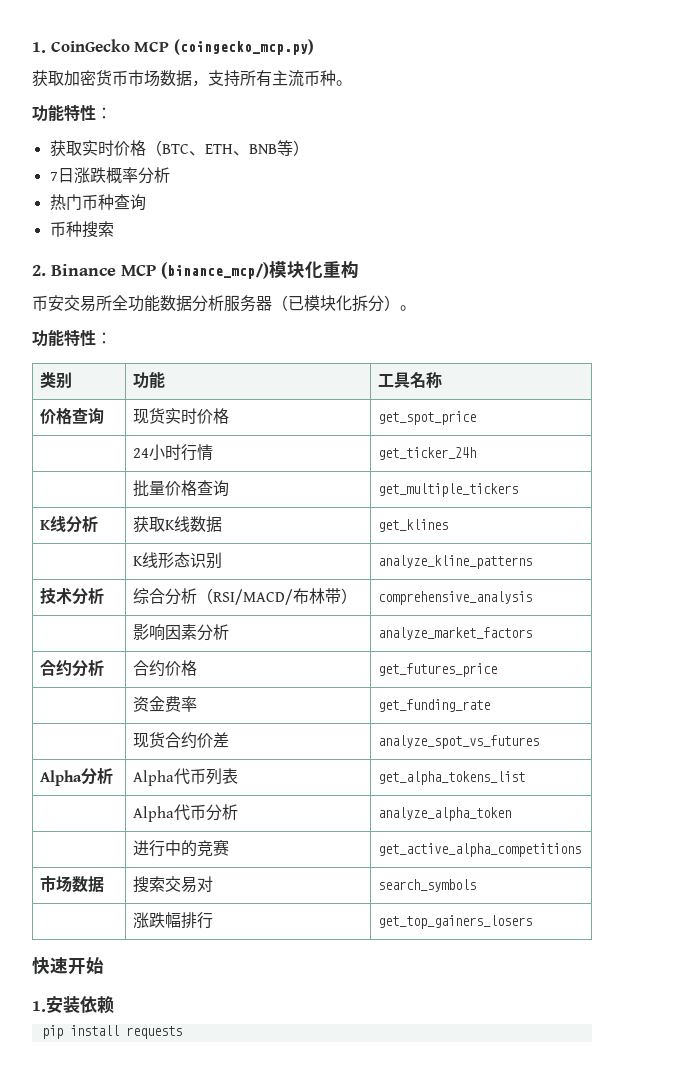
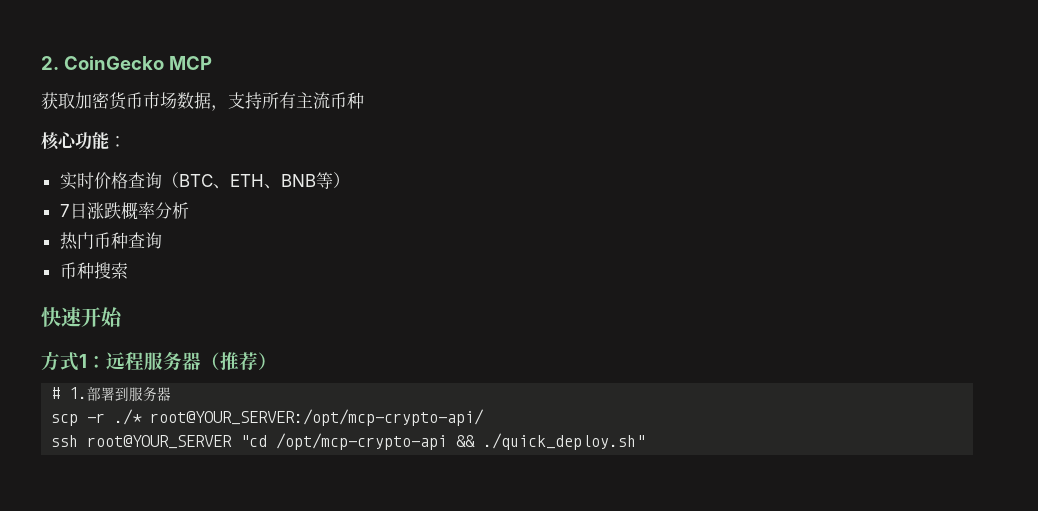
[32,42,46,53] 1. -> [41,56,59,70] 2.
[173,39,314,55] (coingecko_mcp.py) -> (212, 63) none
[336,80,352,86] [32,104,112,122] [49,140,146,157] 。 // 功能特性： // 获取实时价格 -> [41,132,126,150] [59,172,162,190] // 核心功能： // 实时价格查询
[32,261,359,279] [32,295,416,312] [32,329,112,347] [40,372,73,389] [133,371,166,389] [378,372,443,388] [40,407,105,425] [133,408,230,424] [378,411,477,425] [133,444,214,461] [378,447,477,460] [133,480,230,497] [378,483,519,497] [40,515,99,533] [133,516,223,533] [378,519,449,532] [133,552,223,569] [378,555,533,569] [40,587,105,605] [133,588,358,605] [378,591,533,605] [133,624,230,641] [378,627,533,640] [40,659,105,677] [133,660,198,677] [378,663,498,677] [133,696,198,712] [378,699,491,712] [133,732,230,749] [378,735,540,749] [40,767,114,786] [133,768,239,786] [378,771,526,785] [133,804,239,822] [378,807,512,821] [133,839,230,857] [378,843,582,857] [40,875,105,893] [133,876,214,893] [378,879,477,892] [133,912,214,929] [378,915,533,929] [32,957,104,975] [32,996,114,1014] [41,1025,182,1039] 2. Binance MCP (binance_mcp/)模块化重构 // 币安交易所全功能数据分析服务器（已模块化拆分）。 // 功能特性： // 类别 | 功能 | 工具名称 // 价格查询 | 现货实时价格 | get_spot_price // | 24小时行情 | get_ticker_24h // | 批量价格查询 | get_multiple_tickers // K线分析 | 获取K线数据 | get_klines // | K线形态识别 | analyze_kline_patterns // 技术分析 | 综合分析（RSI/MACD/布林带） | comprehensive_analysis // | 影响因素分析 | analyze_market_factors // 合约分析 | 合约价格 | get_futures_price // | 资金费率 | get_funding_rate // | 现货合约价差 | analyze_spot_vs_futures // Alpha分析 | Alpha代币列表 | get_alpha_tokens_list // | Alpha代币分析 | analyze_alpha_token // | 进行中的竞赛 | get_active_alpha_competitions // 市场数据 | 搜索交易对 | search_symbols // | 涨跌幅排行 | get_top_gainers_losers // 快速开始 // 1.安装依赖 // pip install requests -> [41,307,123,327] [41,351,277,371] [51,386,172,402] [51,409,485,426] [51,433,646,450] 快速开始 // 方式1：远程服务器（推荐） // # 1.部署到服务器 // scp -r ./* root@YOUR_SERVER:/opt/mcp-crypto-api/ // ssh root@YOUR_SERVER "cd /opt/mcp-crypto-api && ./quick_deploy.sh"

